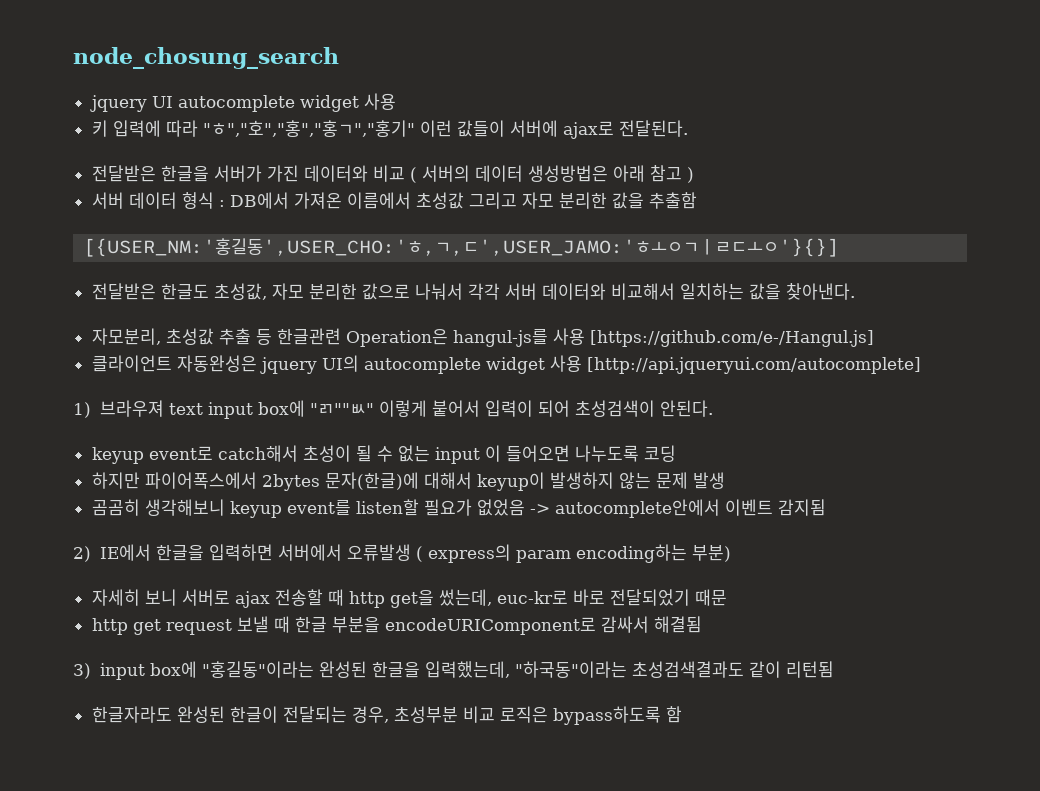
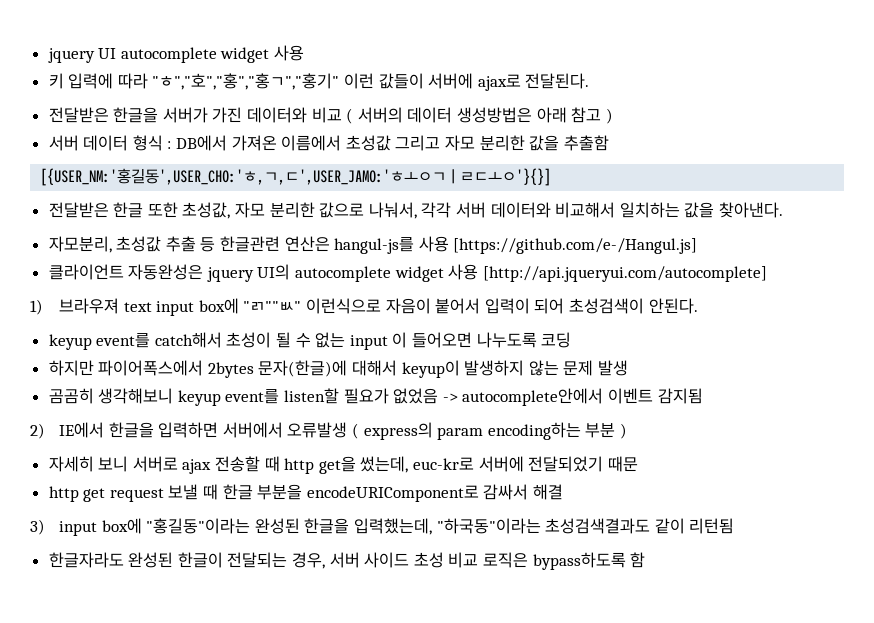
[73,47,339,69] node_chosung_search // -> (47, 55) none
[160,284,209,300] 한글도 -> [113,202,178,218] 한글 또한
[414,283,463,300] 나눠서 -> [368,202,417,219] 나눠서,
[345,329,448,347] Operation은 -> [284,236,330,252] 연산은
[378,400,427,417] 이렇게 -> [306,298,431,314] 이런식으로 자음이
[148,446,213,460] event로 -> [96,333,151,348] event를
[691,545,731,562] 부분) -> [585,423,627,439] 부분 )
[572,589,605,606] 바로 -> [478,456,524,472] 서버에
[653,616,702,633] 해결됨 -> [533,484,564,500] 해결
[393,706,458,723] 초성부분 -> [329,552,444,568] 서버 사이드 초성

